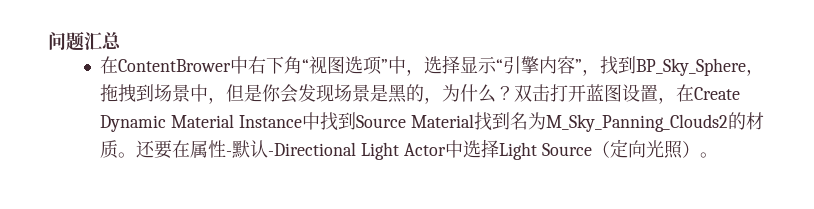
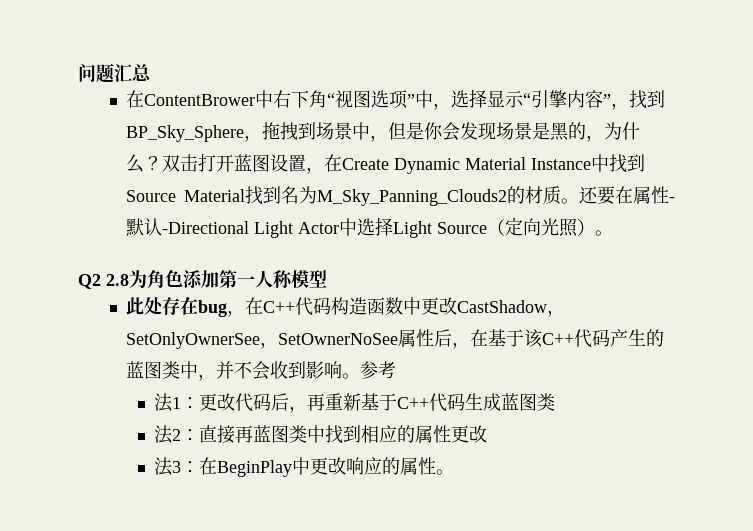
(718, 155) none -> [78,270,327,289] [125,297,565,317] [125,329,664,349] [125,361,396,381] [153,393,555,413] [153,425,487,444] [153,457,454,477] // Q2 2.8为角色添加第一人称模型 // 此处存在bug，在C++代码构造函数中更改CastShadow，SetOnlyOwnerSee，SetOwnerNoSee属性后，在基于该C++代码产生的蓝图类中，并不会收到影响。参考 // 法1：更改代码后，再重新基于C++代码生成蓝图类 // 法2：直接再蓝图类中找到相应的属性更改 // 法3：在BeginPlay中更改响应的属性。

